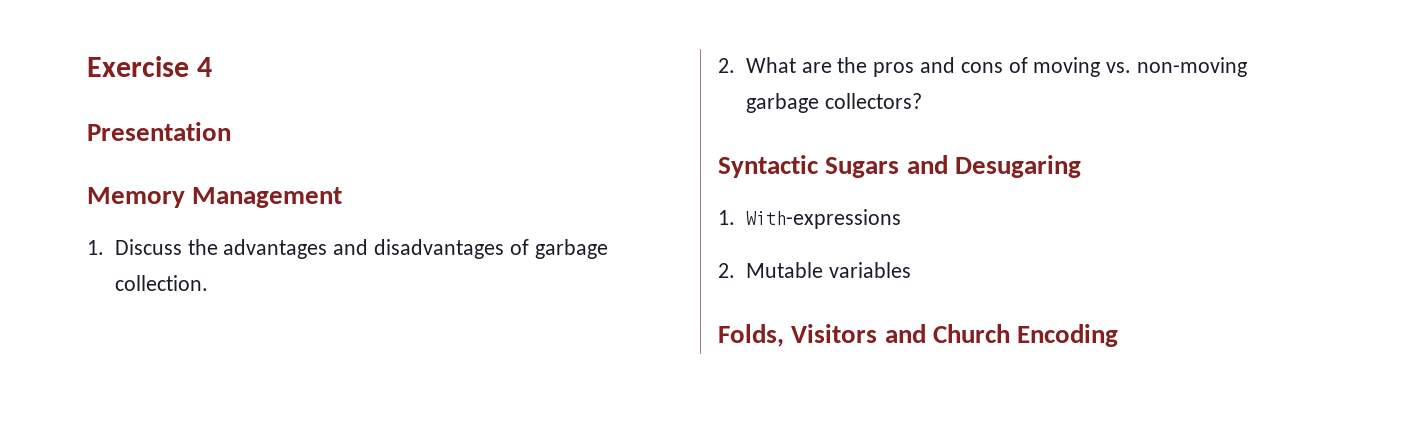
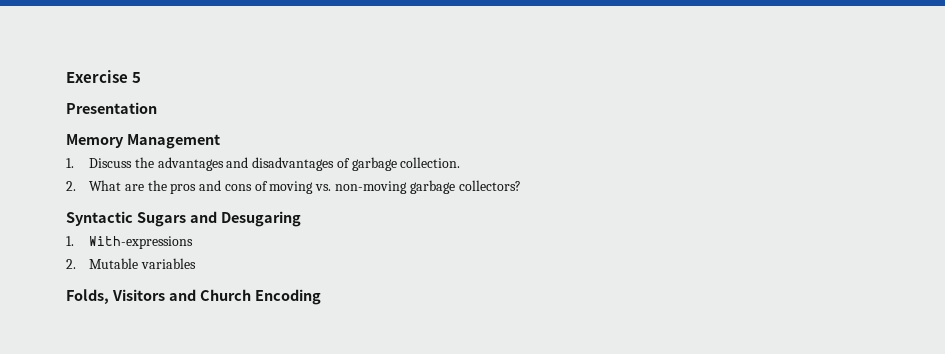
[197,57,213,77] 4 -> [132,72,142,83] 5

